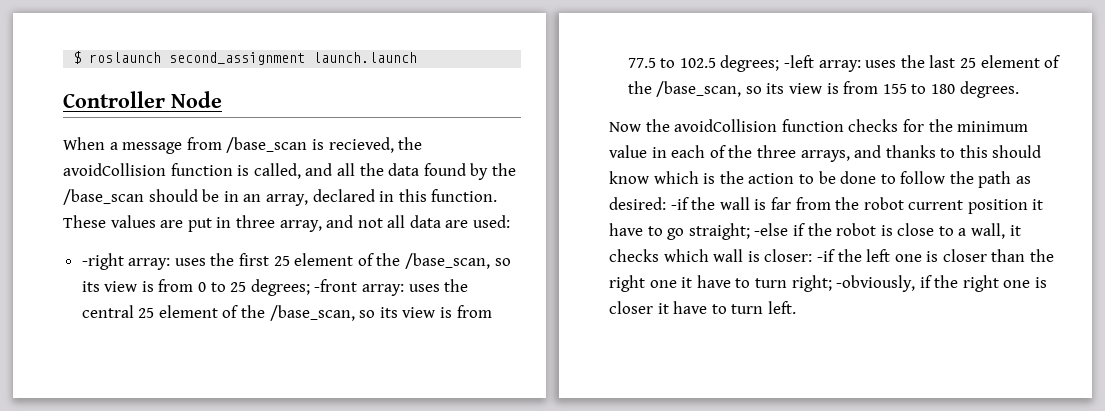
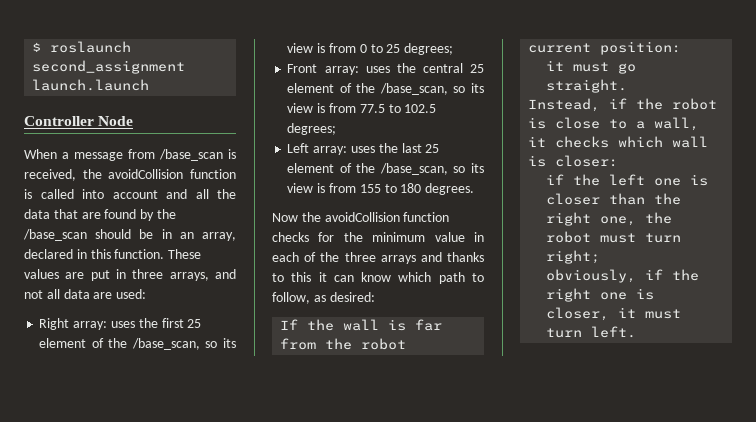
[328,137,394,153] recieved, -> [24,169,76,181] received,
[253,163,301,179] called, -> [40,189,158,199] called into account
(420, 169) none -> [53,209,101,219] that are
[279,220,322,232] array, -> [169,272,209,281] arrays,
[81,253,124,270] -right -> [39,318,70,330] Right
[314,279,358,292] -front -> [287,64,318,73] // Front
[784,55,815,68] -left -> [287,143,310,153] // Left
[800,150,850,162] arrays, -> [380,255,416,264] arrays
[992,145,1042,158] [609,171,1012,188] should know which is the action to be done to follow the path -> [318,272,484,284] [272,292,310,304] it can know which path to follow,
[670,197,689,210] -if -> [280,319,299,330] // If
[967,199,1044,214] [609,223,789,240] position it have to go straight; -else -> [600,41,682,55] [546,60,637,74] [546,79,628,93] [528,98,601,112] position: // it must go straight. // Instead,
[816,249,835,262] -if -> [546,174,565,185] // if
[649,275,751,288] one it have to -> [600,212,673,226] [546,231,637,243] one, the robot must
[836,275,916,292] -obviously, -> [546,269,637,283] // obviously,
[609,301,727,314] closer it have to -> [546,307,682,321] closer, it must

